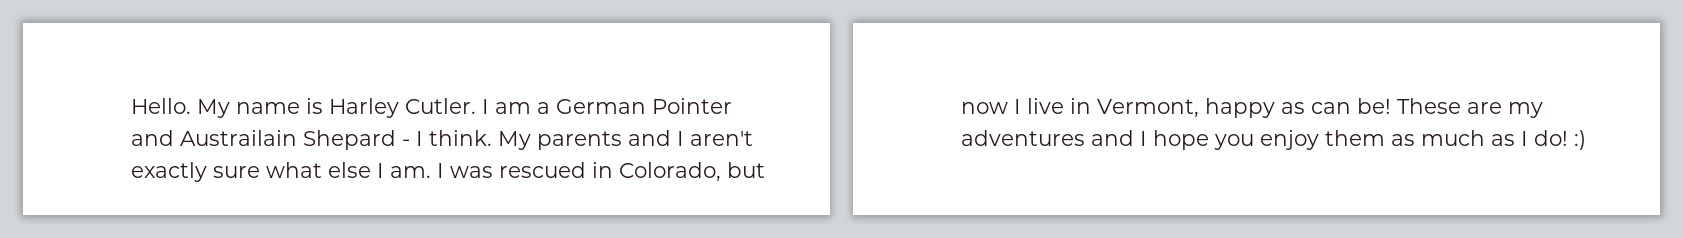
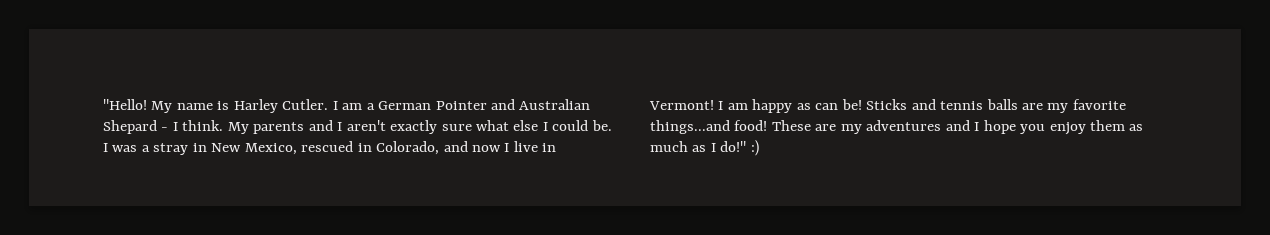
[131,98,191,114] Hello. -> [103,99,147,110] "Hello!
[180,130,297,146] Austrailain -> [519,99,591,110] Australian
[390,163,493,178] am. I was -> [552,120,612,131] [103,143,297,155] could be. I was a stray in New Mexico,
[727,162,765,178] but -> [443,141,468,152] and
[1097,99,1199,118] Vermont, -> [649,100,748,110] Vermont! I am
(1391, 106) none -> [866,99,1126,113] [650,120,768,134] Sticks and tennis balls are my favorite things...and food!
[1534,130,1568,146] do! -> [720,141,747,152] do!"

